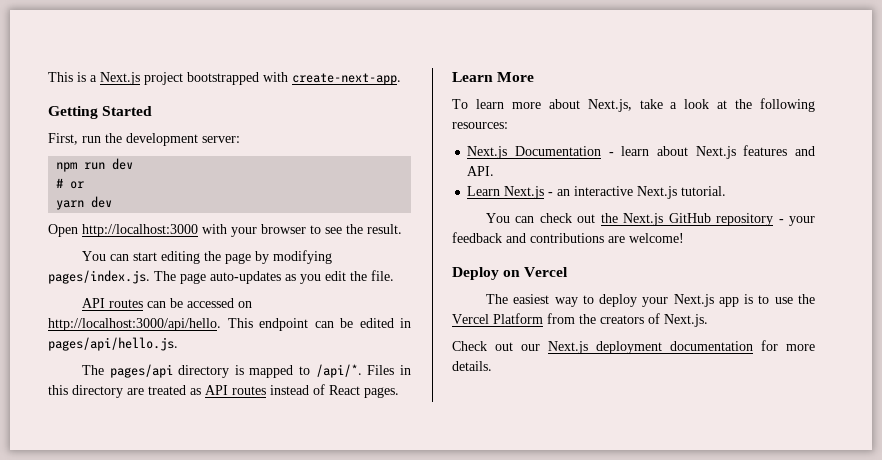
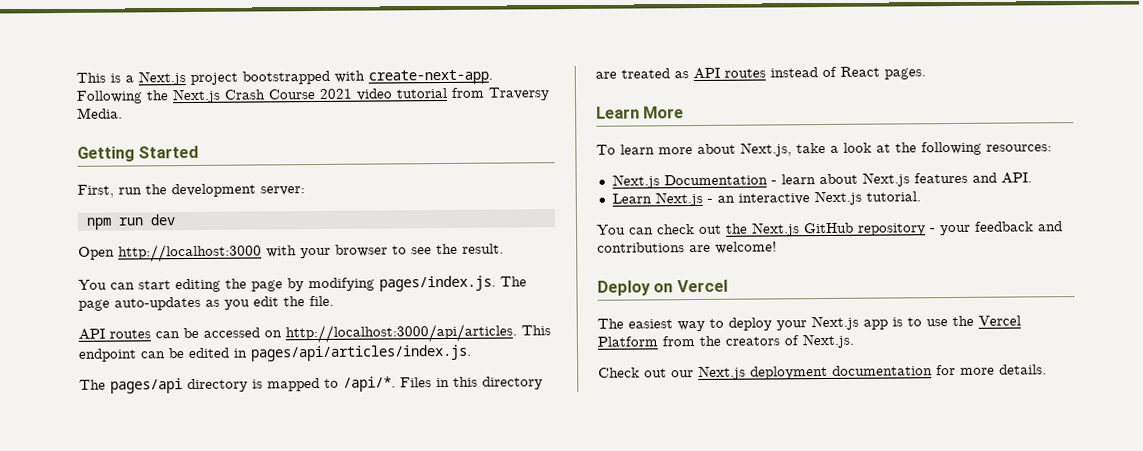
(401, 79) none -> [76,87,550,104] [77,107,123,119] Following the Next.js Crash Course 2021 video tutorial from Traversy Media.
[56,178,85,189] [56,196,113,210] // # or // yarn dev -> (175, 220) none
[48,318,221,331] http://localhost:3000/api/hello. -> [285,323,517,344] http://localhost:3000/api/articles.
[48,337,178,351] pages/api/hello.js. -> [250,344,472,362] pages/api/articles/index.js.

